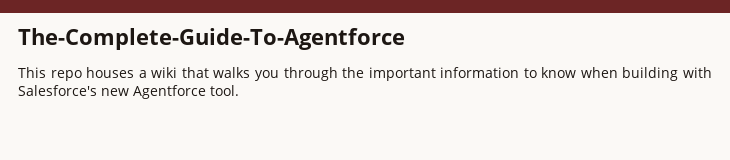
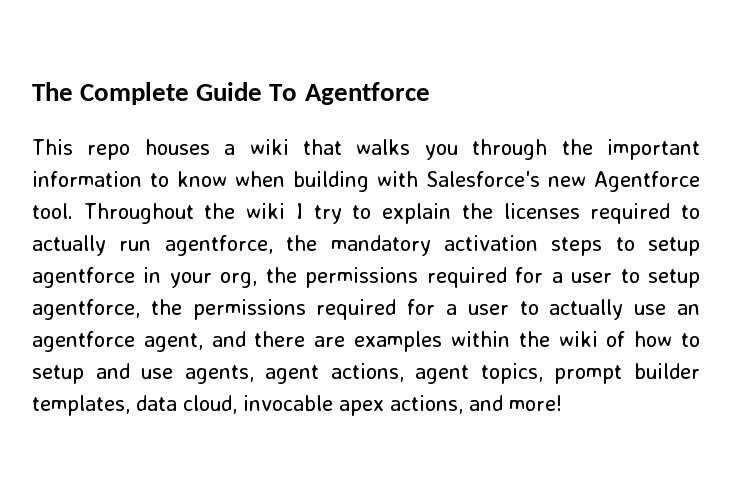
[18,28,405,50] The-Complete-Guide-To-Agentforce -> [32,82,430,105] The Complete Guide To Agentforce
(239, 90) none -> [83,203,701,224] [32,235,700,256] [32,267,701,288] [32,299,700,320] [32,331,701,352] [32,363,700,384] [32,395,562,416] Throughout the wiki I try to explain the licenses required to actually run agentforce, the mandatory activation steps to setup agentforce in your org, the permissions required for a user to setup agentforce, the permissions required for a user to actually use an agentforce agent, and there are examples within the wiki of how to setup and use agents, agent actions, agent topics, prompt builder templates, data cloud, invocable apex actions, and more!

